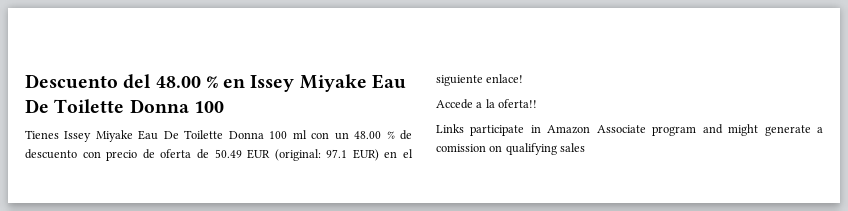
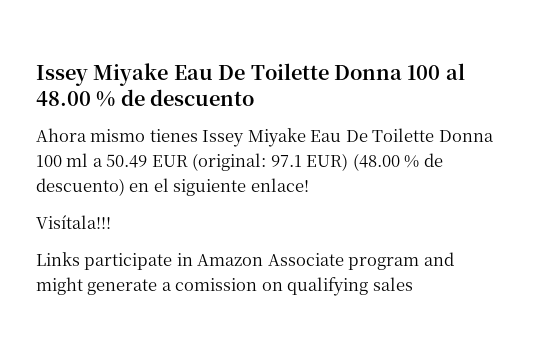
[25,74,406,92] [25,99,224,113] [25,130,59,139] Descuento del 48.00 % en Issey Miyake Eau De Toilette Donna 100 // Tienes -> [36,63,465,86] [36,89,255,107] [36,128,198,142] Issey Miyake Eau De Toilette Donna 100 al 48.00 % de descuento // Ahora mismo tienes
[311,130,412,140] [25,149,209,161] con un 48.00 % de descuento con precio de oferta de -> [92,158,103,167] a
(379, 155) none -> [352,153,443,171] [36,178,125,196] (48.00 % de descuento)
[436,99,538,109] Accede a la oferta!! -> [36,215,111,229] Visítala!!!

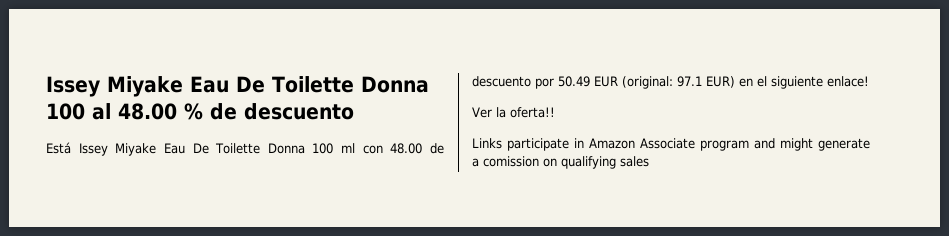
[36,128,198,142] Ahora mismo tienes -> [46,142,71,154] Está
[92,158,103,167] a -> [362,143,444,154] [472,76,554,89] con 48.00 de descuento por
[352,153,443,171] [36,178,125,196] (48.00 % de descuento) -> (735, 82) none
[36,215,111,229] Visítala!!! -> [472,107,555,118] Ver la oferta!!

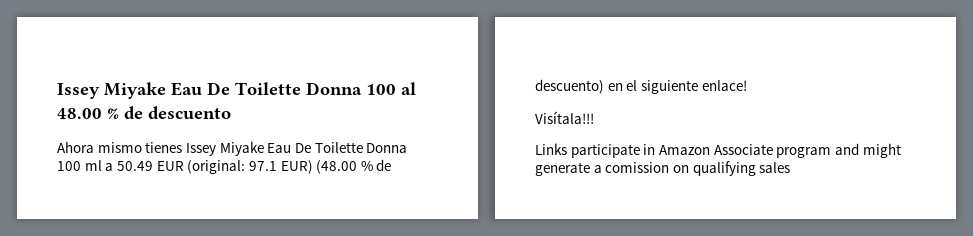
[46,142,71,154] Está -> [57,141,183,153] Ahora mismo tienes
[362,143,444,154] [472,76,554,89] con 48.00 de descuento por -> [105,163,114,171] a
(735, 82) none -> [316,159,392,174] [535,79,604,94] (48.00 % de descuento)
[472,107,555,118] Ver la oferta!! -> [535,111,594,124] Visítala!!!

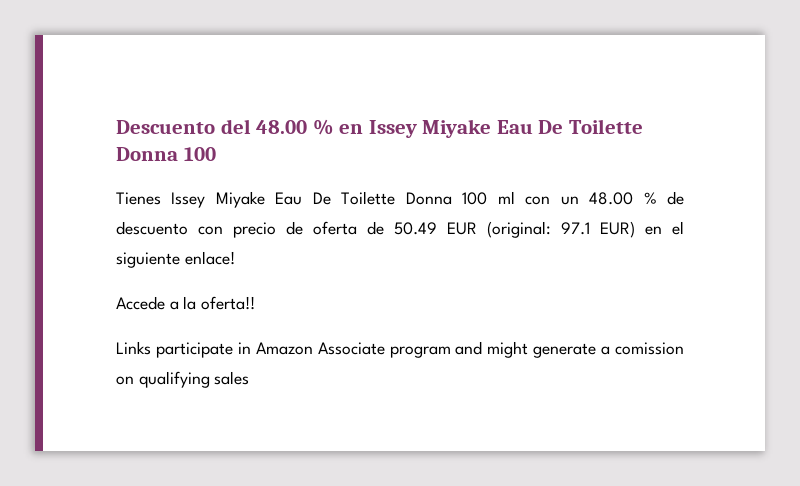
[57,82,416,99] [57,106,231,120] [57,141,183,153] Issey Miyake Eau De Toilette Donna 100 al 48.00 % de descuento // Ahora mismo tienes -> [116,119,643,138] [116,147,216,161] [116,192,161,205] Descuento del 48.00 % en Issey Miyake Eau De Toilette Donna 100 // Tienes
[105,163,114,171] a -> [525,191,684,205] [116,221,384,238] con un 48.00 % de descuento con precio de oferta de
[316,159,392,174] [535,79,604,94] (48.00 % de descuento) -> (635, 229) none
[535,111,594,124] Visítala!!! -> [116,296,256,310] Accede a la oferta!!

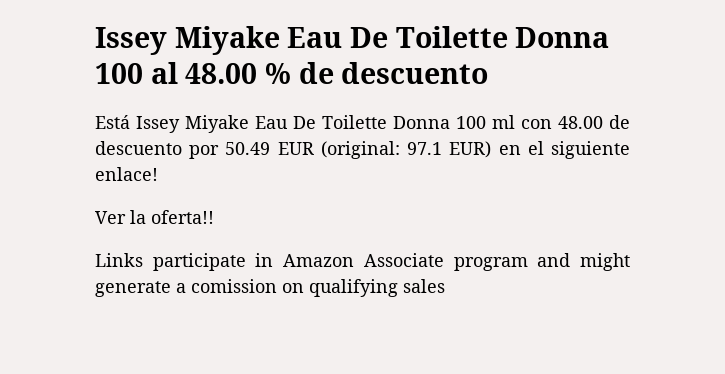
[116,119,643,138] [116,147,216,161] [116,192,161,205] Descuento del 48.00 % en Issey Miyake Eau De Toilette Donna 100 // Tienes -> [95,26,610,55] [95,62,489,84] [95,115,130,129] Issey Miyake Eau De Toilette Donna 100 al 48.00 % de descuento // Está
[560,191,684,205] [116,221,384,238] un 48.00 % de descuento con precio de oferta de -> [558,115,630,129] [95,141,220,159] 48.00 de descuento por
[116,296,179,310] Accede a -> [95,211,126,224] Ver

